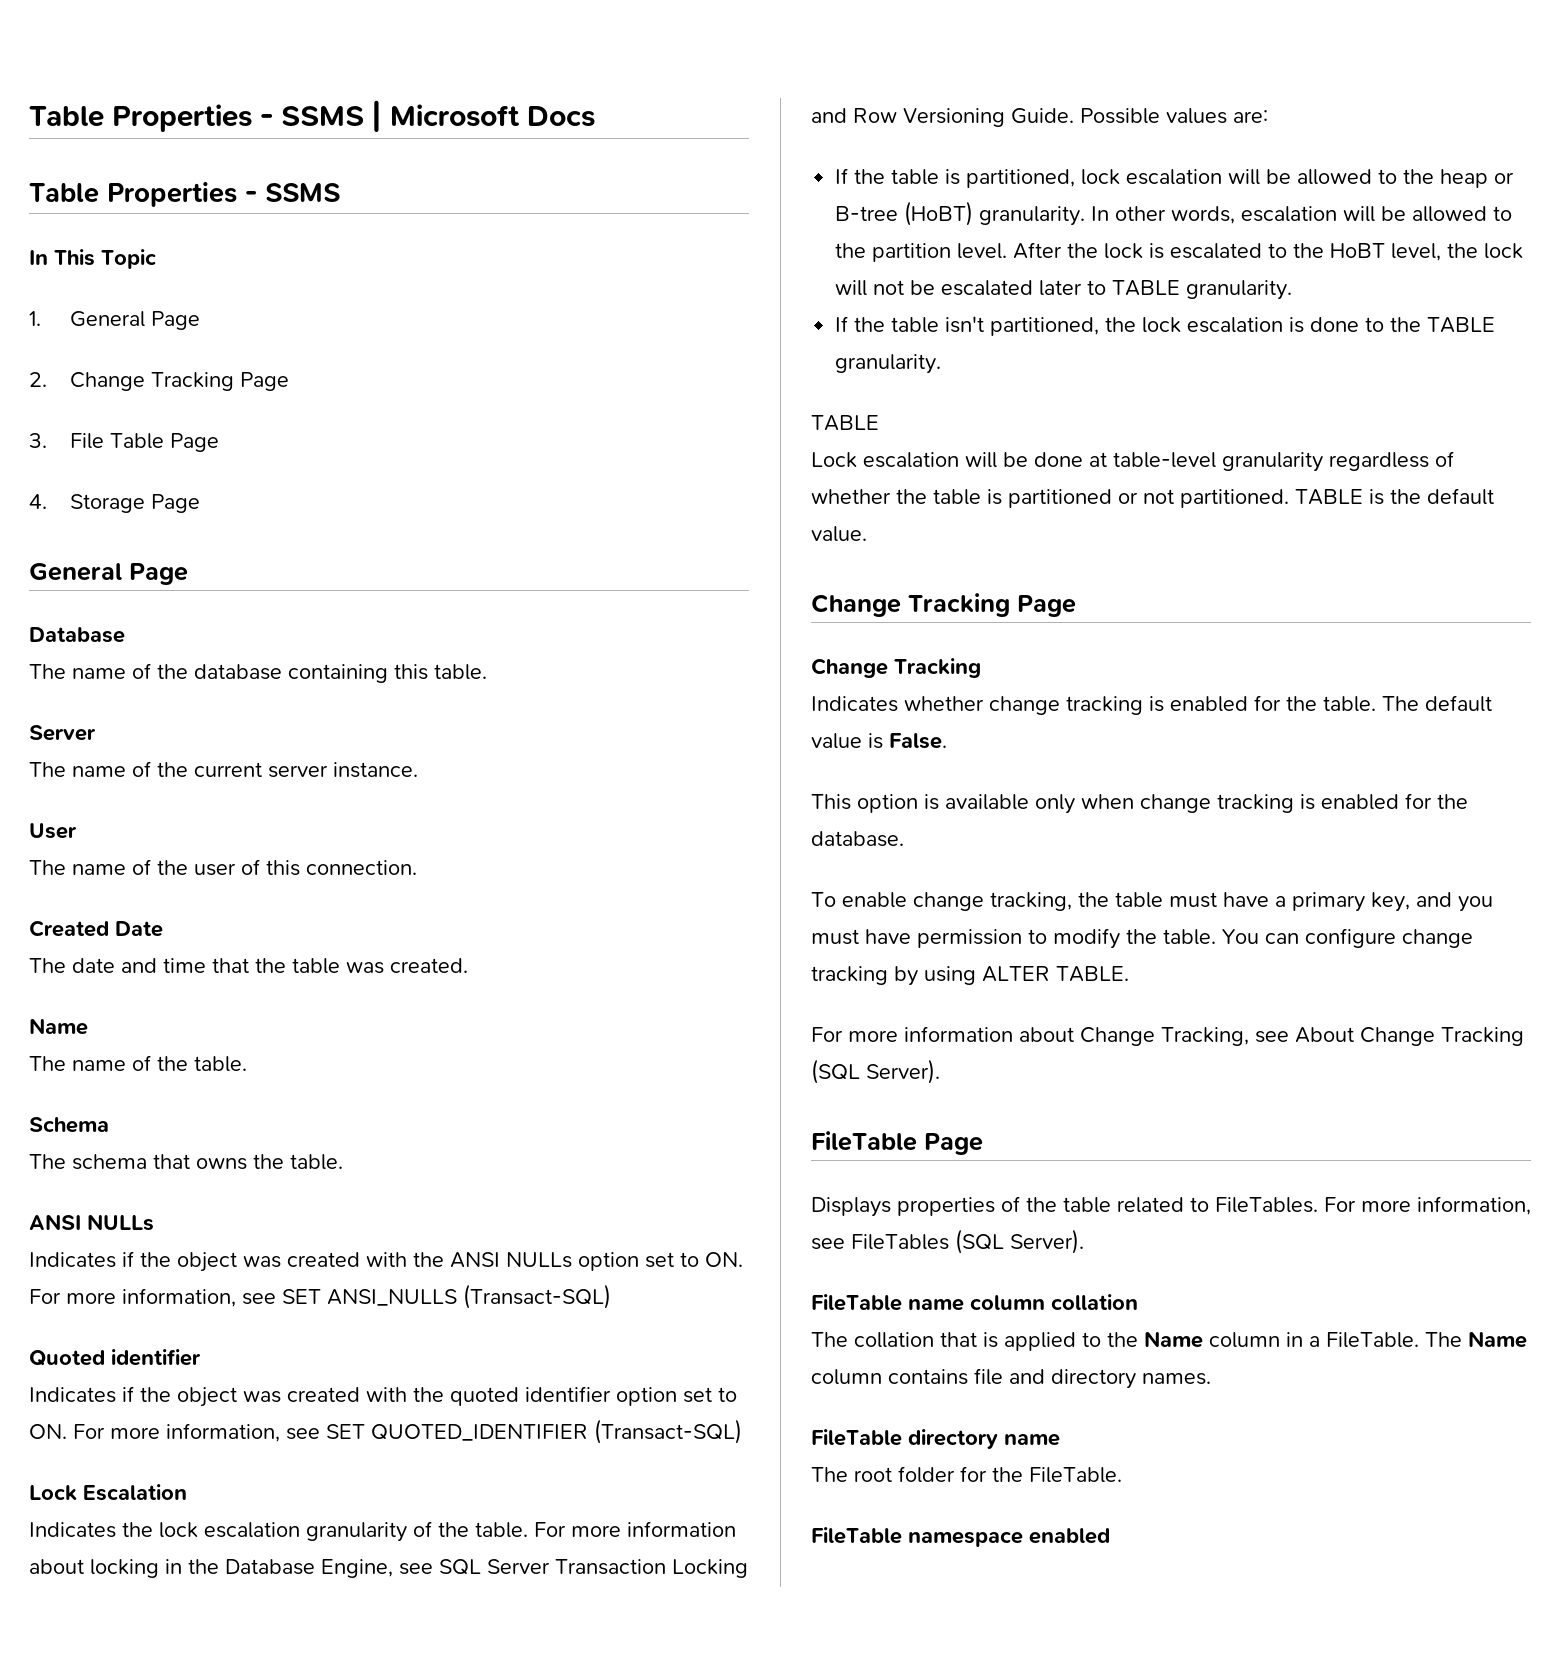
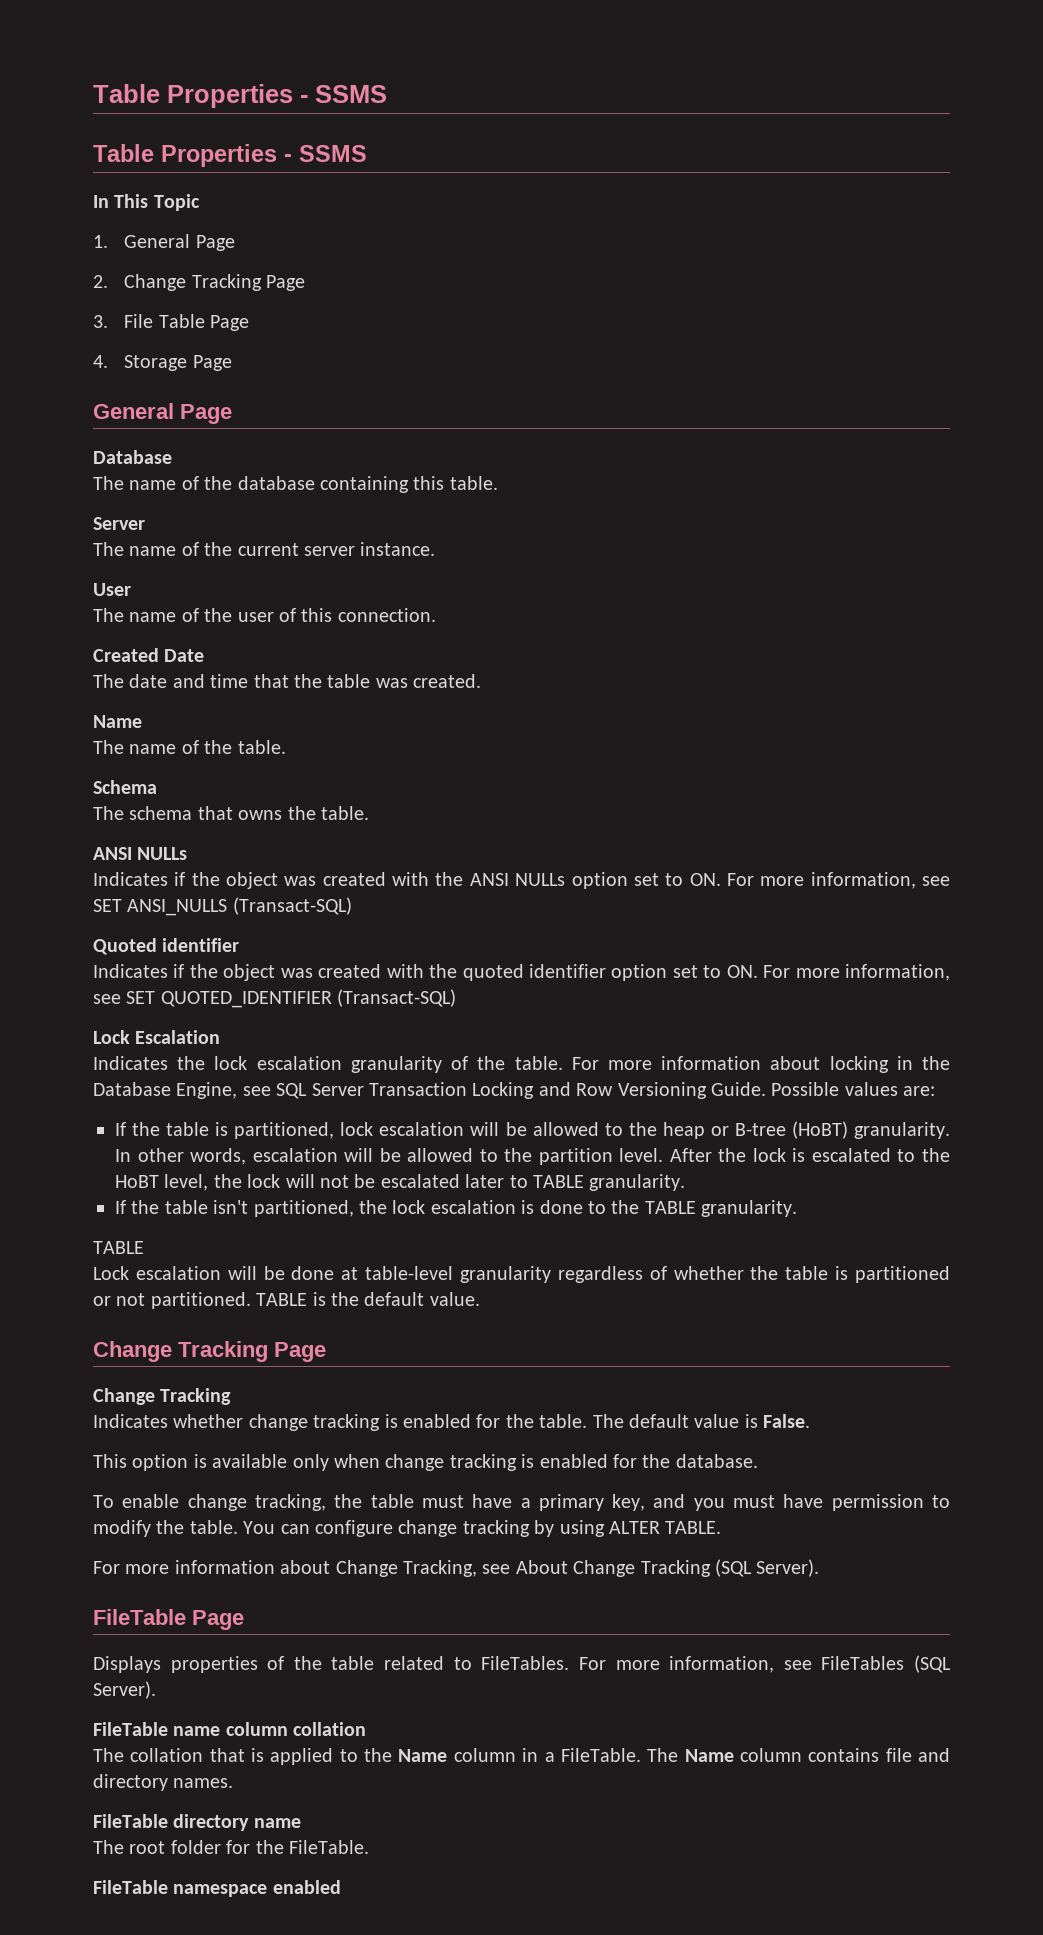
[29,100,595,132] Table Properties - SSMS | Microsoft Docs -> [93,84,387,108] Table Properties - SSMS

